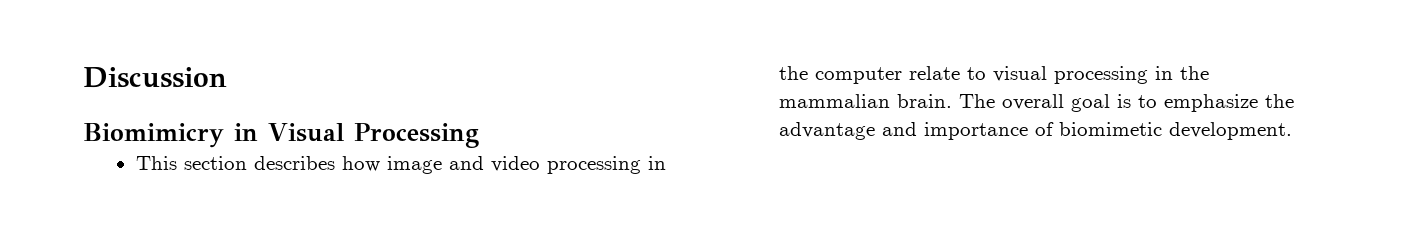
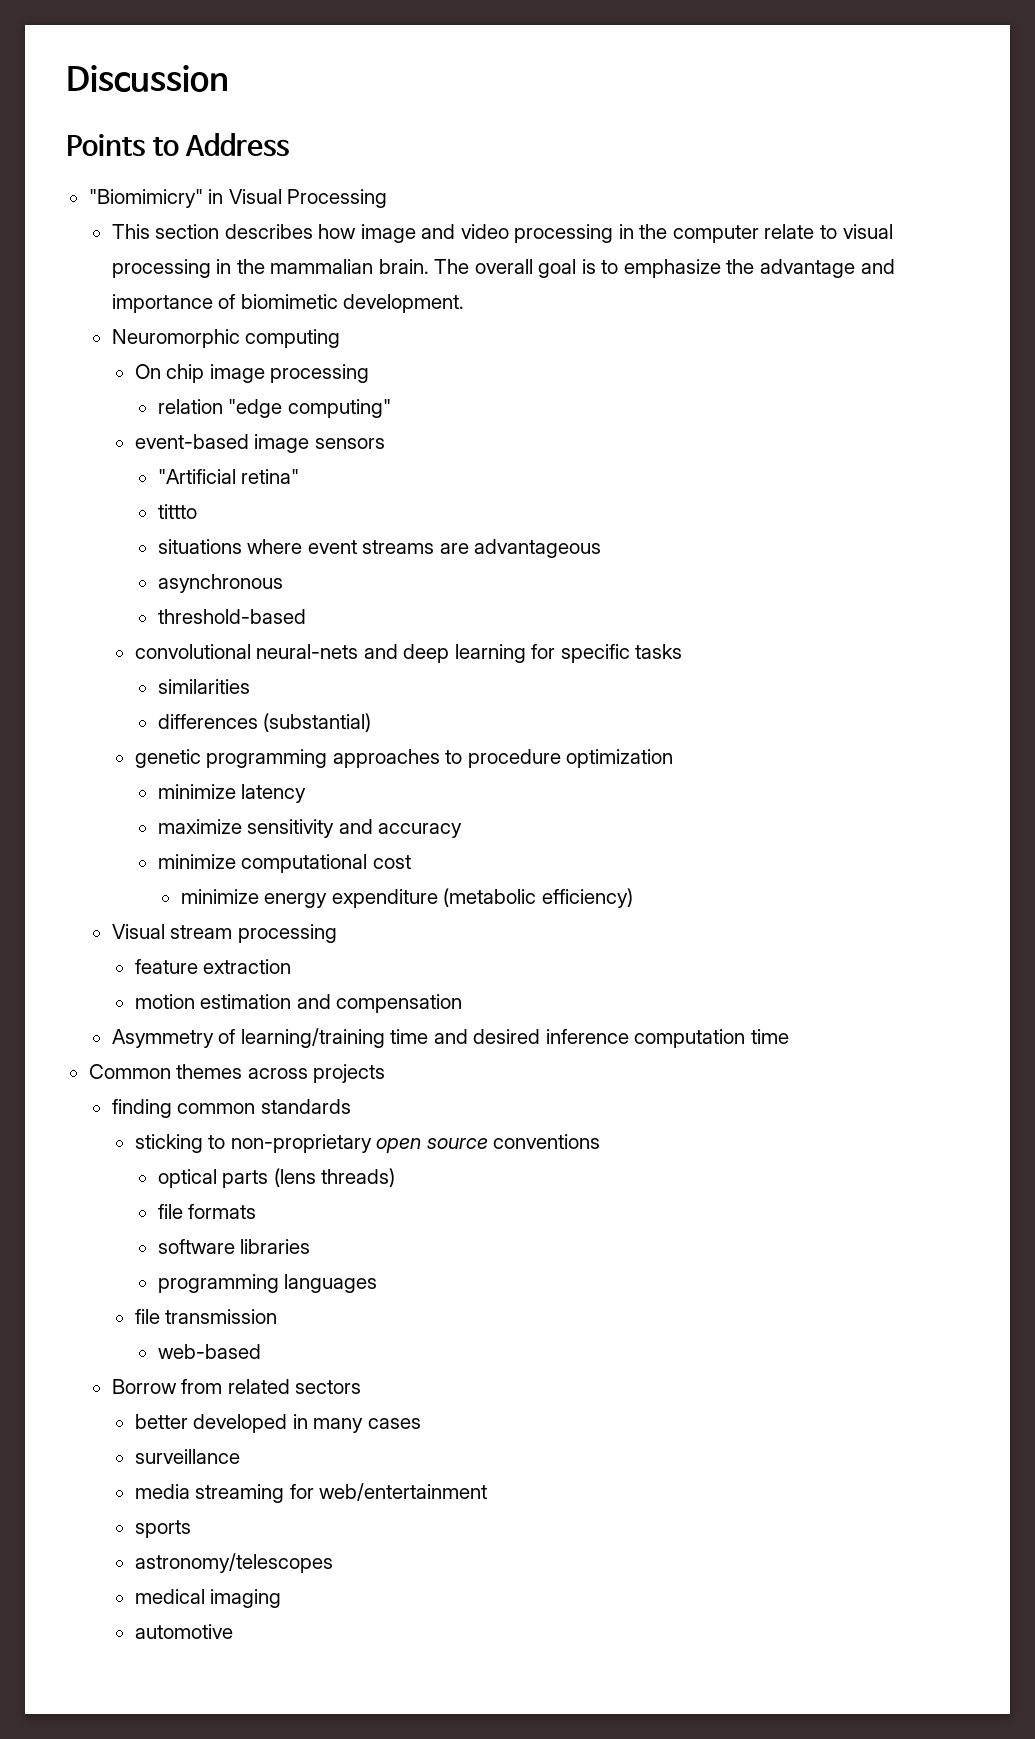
[83,123,224,148] Biomimicry -> [66,133,290,157] [88,189,203,208] Points to Address // "Biomimicry"
(1292, 131) none -> [111,329,341,348] [134,364,370,383] [157,399,391,418] [134,434,385,453] [157,469,300,484] [157,504,197,519] [157,539,602,558] [157,574,283,593] [157,609,306,624] [134,644,683,663] [157,679,250,694] [157,713,372,732] [134,749,674,768] [157,784,307,803] [157,819,463,838] [157,854,411,873] [180,888,633,908] [111,924,337,943] [134,959,292,974] [134,994,463,1013] [111,1028,789,1048] [88,1064,386,1083] [111,1099,351,1118] [134,1134,601,1153] [157,1168,396,1188] [157,1204,257,1219] [157,1239,311,1254] [157,1274,378,1293] [134,1309,278,1324] [157,1344,261,1359] [111,1379,362,1394] [134,1414,421,1433] [134,1449,240,1464] [134,1483,488,1503] [134,1520,191,1538] [134,1553,333,1573] [134,1589,282,1608] [134,1624,233,1639] // Neuromorphic computing // On chip image processing // relation "edge computing" // event-based image sensors // "Artificial retina" // tittto // situations where event streams are advantageous // asynchronous // threshold-based // convolutional neural-nets and deep learning for specific tasks // similarities // differences (substantial) // genetic programming approaches to procedure optimization // minimize latency // maximize sensitivity and accuracy // minimize computational cost // minimize energy expenditure (metabolic efficiency) // Visual stream processing // feature extraction // motion estimation and compensation // Asymmetry of learning/training time and desired inference computation time // Common themes across projects // finding common standards // sticking to non-proprietary open source conventions // optical parts (lens threads) // file formats // software libraries // programming languages // file transmission // web-based // Borrow from related sectors // better developed in many cases // surveillance // media streaming for web/entertainment // sports // astronomy/telescopes // medical imaging // automotive

